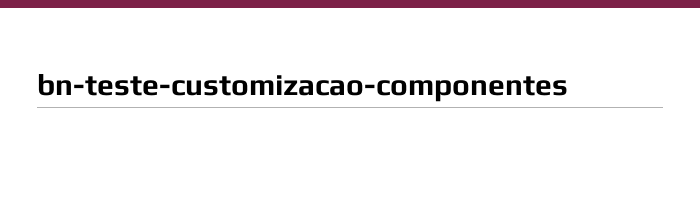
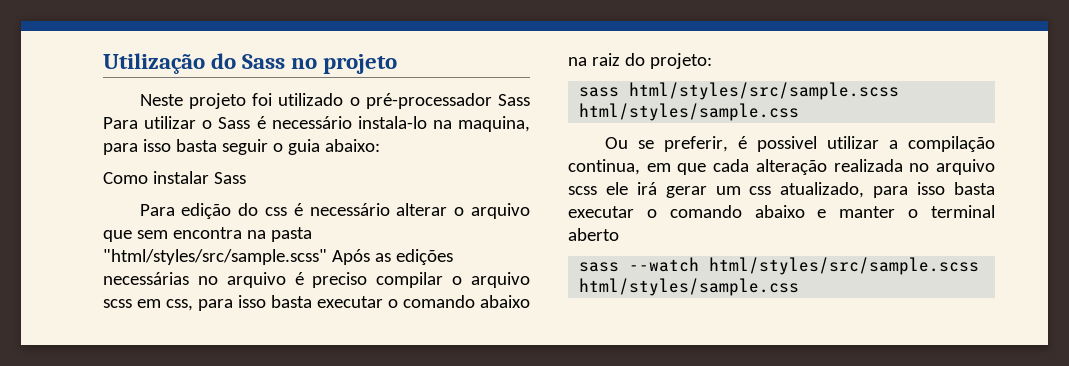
[37,74,568,102] bn-teste-customizacao-componentes -> [103,53,398,74] [139,93,530,109] [103,116,530,132] [103,139,380,155] [103,171,246,184] [139,203,530,219] [103,227,312,242] [103,249,453,265] [103,272,531,288] [103,295,530,311] [568,53,712,69] [579,82,900,100] [579,103,800,121] [604,136,995,152] [568,159,995,175] [568,182,996,198] [568,205,995,218] [568,228,619,241] [579,257,980,275] [579,278,800,296] Utilização do Sass no projeto // Neste projeto foi utilizado o pré-processador Sass Para utilizar o Sass é necessário instala-lo na maquina, para isso basta seguir o guia abaixo: // Como instalar Sass // Para edição do css é necessário alterar o arquivo que sem encontra na pasta "html/styles/src/sample.scss" Após as edições necessárias no arquivo é preciso compilar o arquivo scss em css, para isso basta executar o comando abaixo na raiz do projeto: // sass html/styles/src/sample.scss html/styles/sample.css // Ou se preferir, é possivel utilizar a compilação continua, em que cada alteração realizada no arquivo scss ele irá gerar um css atualizado, para isso basta executar o comando abaixo e manter o terminal aberto // sass --watch html/styles/src/sample.scss html/styles/sample.css

